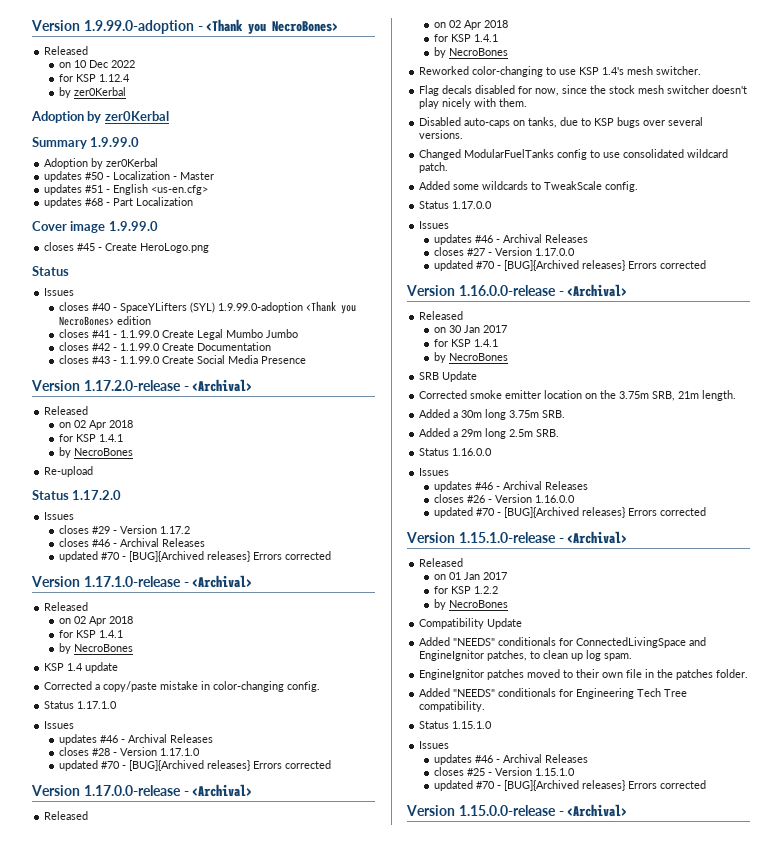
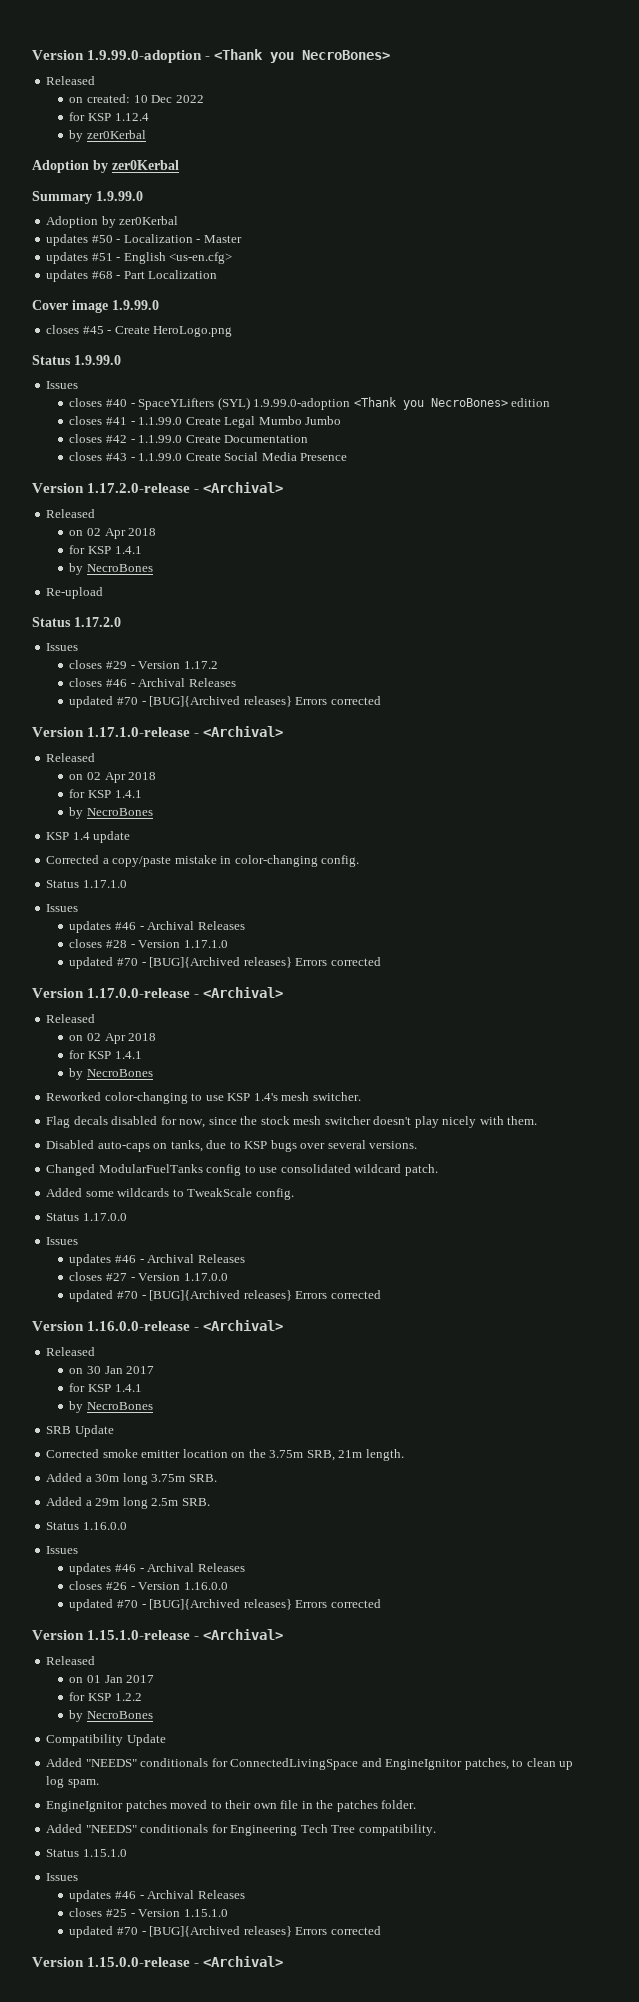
(72, 65) none -> [86,94,130,103] created:
(69, 271) none -> [74,355,121,365] 1.9.99.0

